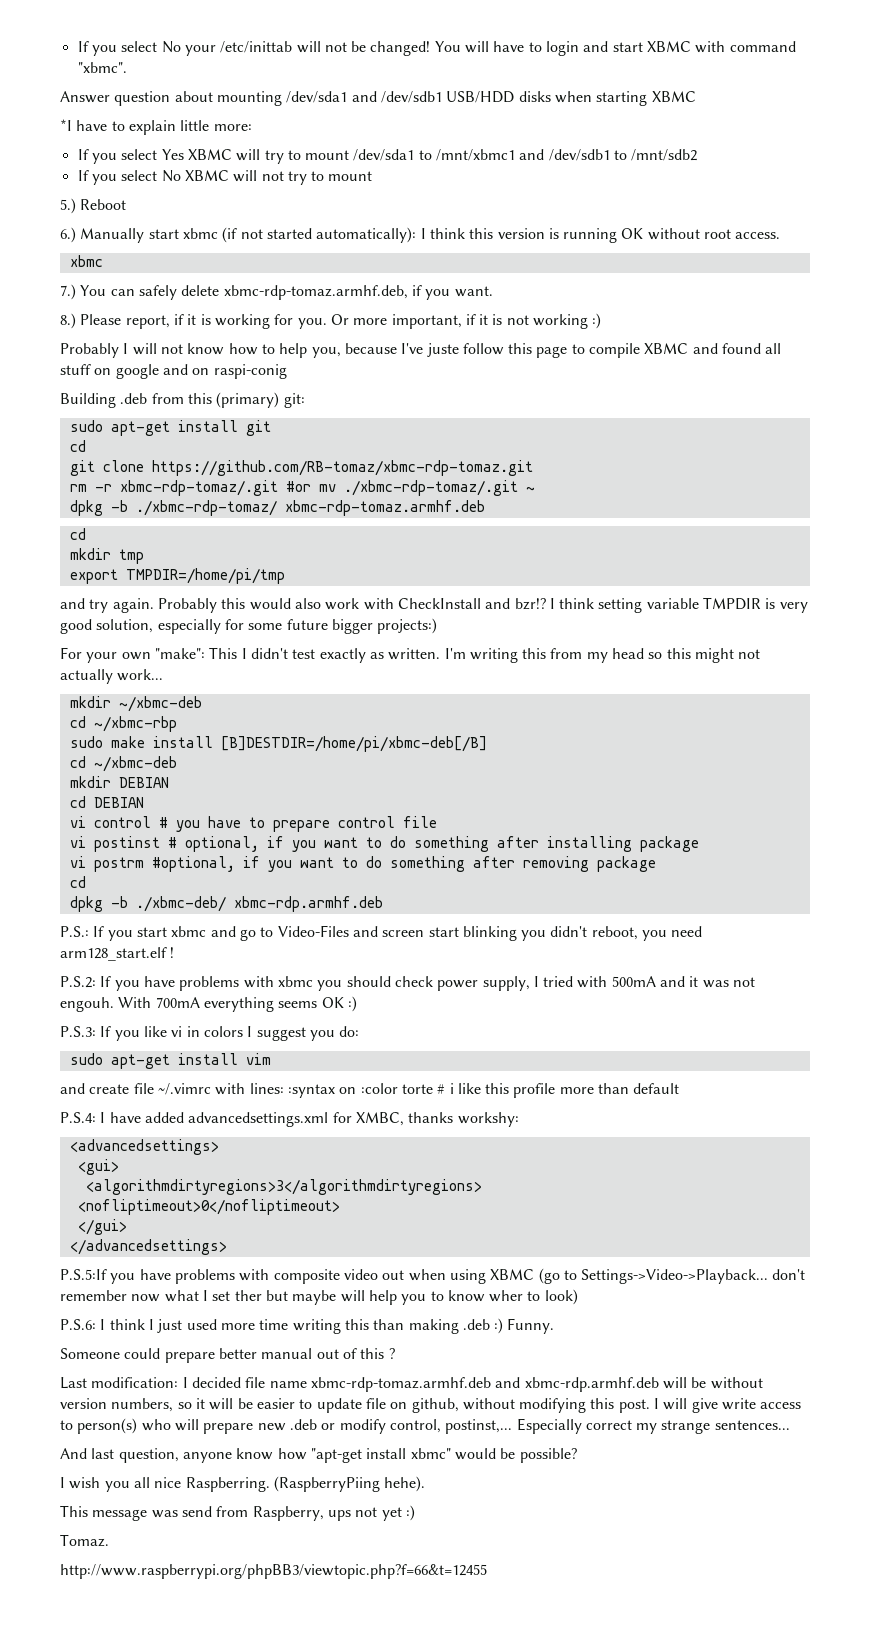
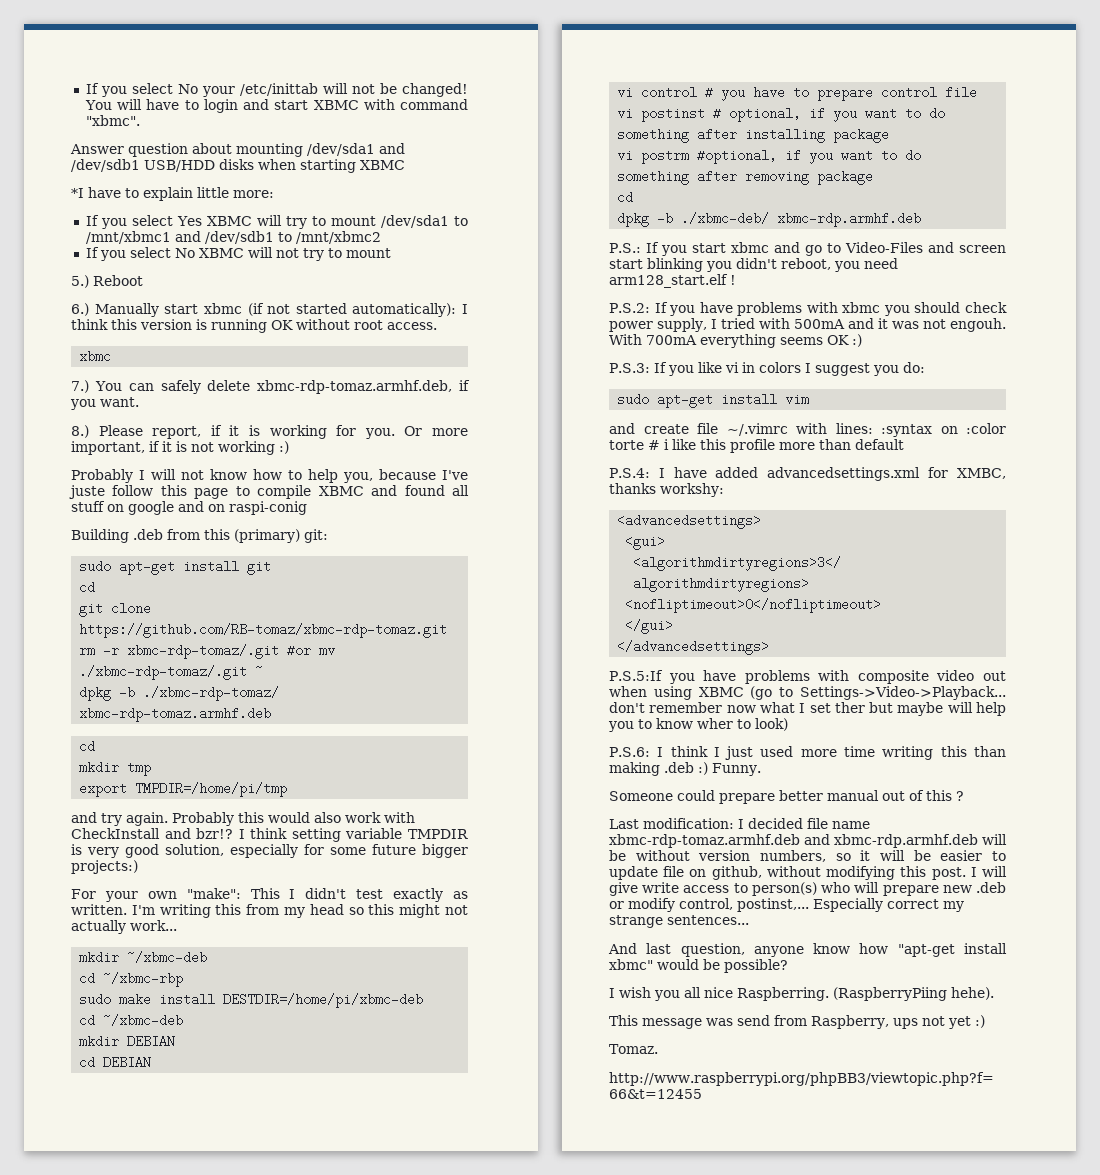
[631,149,698,161] /mnt/sdb2 -> [295,231,381,244] /mnt/xbmc2
[220,736,487,752] [B]DESTDIR=/home/pi/xbmc-deb[/B] -> [223,993,424,1008] DESTDIR=/home/pi/xbmc-deb

